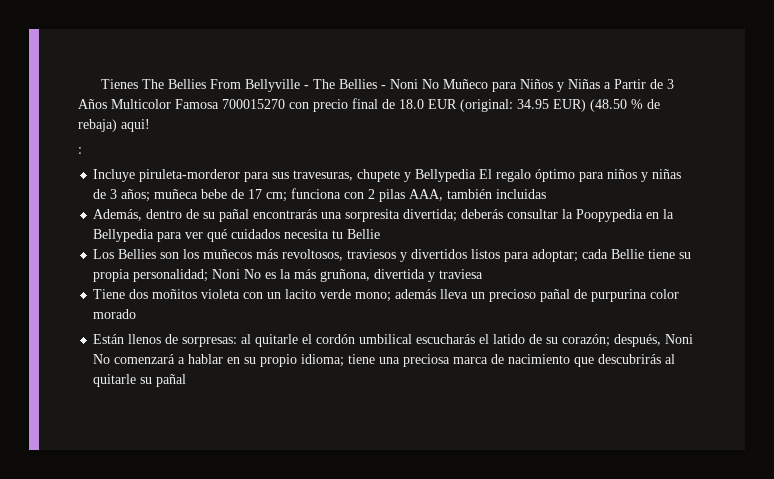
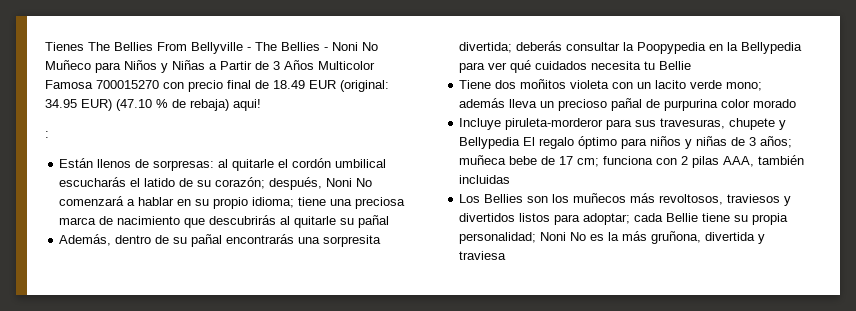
[399,99,424,109] 18.0 -> [273,80,305,89] 18.49
[590,99,627,112] (48.50 -> [116,99,152,111] (47.10
[93,169,682,182] [93,188,547,202] [93,209,675,222] [93,229,381,242] [93,249,692,262] [93,269,484,282] [93,289,680,302] [93,309,137,319] // Incluye piruleta-morderor para sus travesuras, chupete y Bellypedia El regalo óptimo para niños y niñas de 3 años; muñeca bebe de 17 cm; funciona con 2 pilas AAA, también incluidas // Además, dentro de su pañal encontrarás una sorpresita divertida; deberás consultar la Poopypedia en la Bellypedia para ver qué cuidados necesita tu Bellie // Los Bellies son los muñecos más revoltosos, traviesos y divertidos listos para adoptar; cada Bellie tiene su propia personalidad; Noni No es la más gruñona, divertida y traviesa // Tiene dos moñitos violeta con un lacito verde mono; además lleva un precioso pañal de purpurina color morado -> (49, 134) none
(187, 380) none -> [59,234,382,247] [459,41,803,54] [459,60,692,73] [459,79,763,91] [459,98,797,111] [459,118,787,130] [459,136,793,149] [459,155,805,168] [459,175,511,184] [459,193,792,206] [459,213,789,225] [459,231,766,244] [459,251,507,260] // Además, dentro de su pañal encontrarás una sorpresita divertida; deberás consultar la Poopypedia en la Bellypedia para ver qué cuidados necesita tu Bellie // Tiene dos moñitos violeta con un lacito verde mono; además lleva un precioso pañal de purpurina color morado // Incluye piruleta-morderor para sus travesuras, chupete y Bellypedia El regalo óptimo para niños y niñas de 3 años; muñeca bebe de 17 cm; funciona con 2 pilas AAA, también incluidas // Los Bellies son los muñecos más revoltosos, traviesos y divertidos listos para adoptar; cada Bellie tiene su propia personalidad; Noni No es la más gruñona, divertida y traviesa

